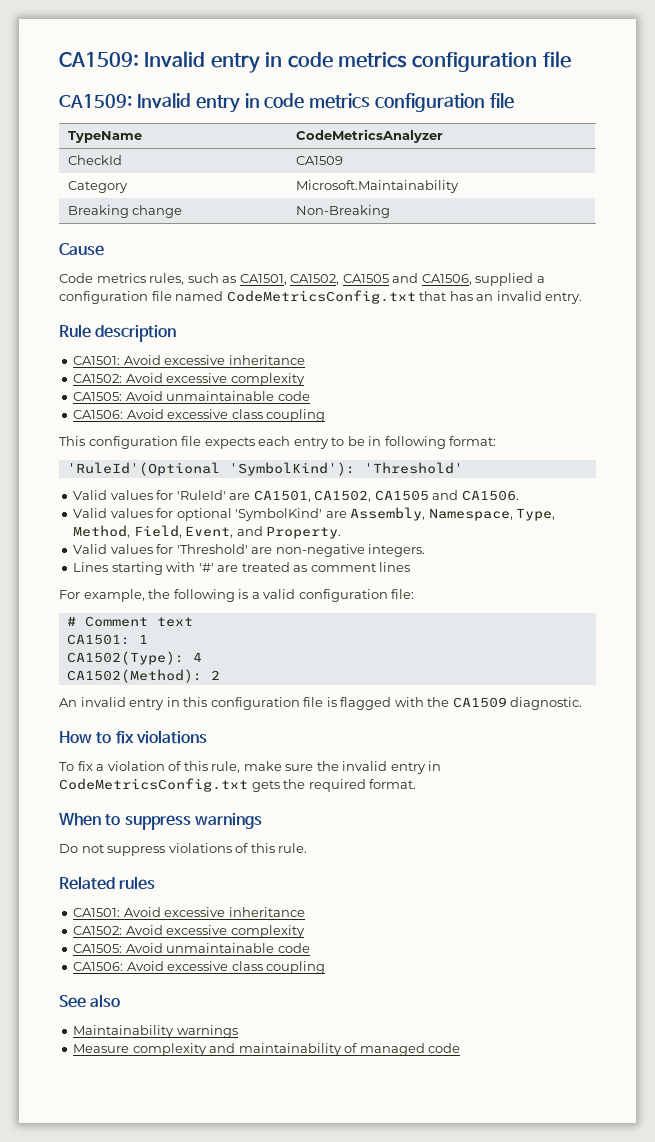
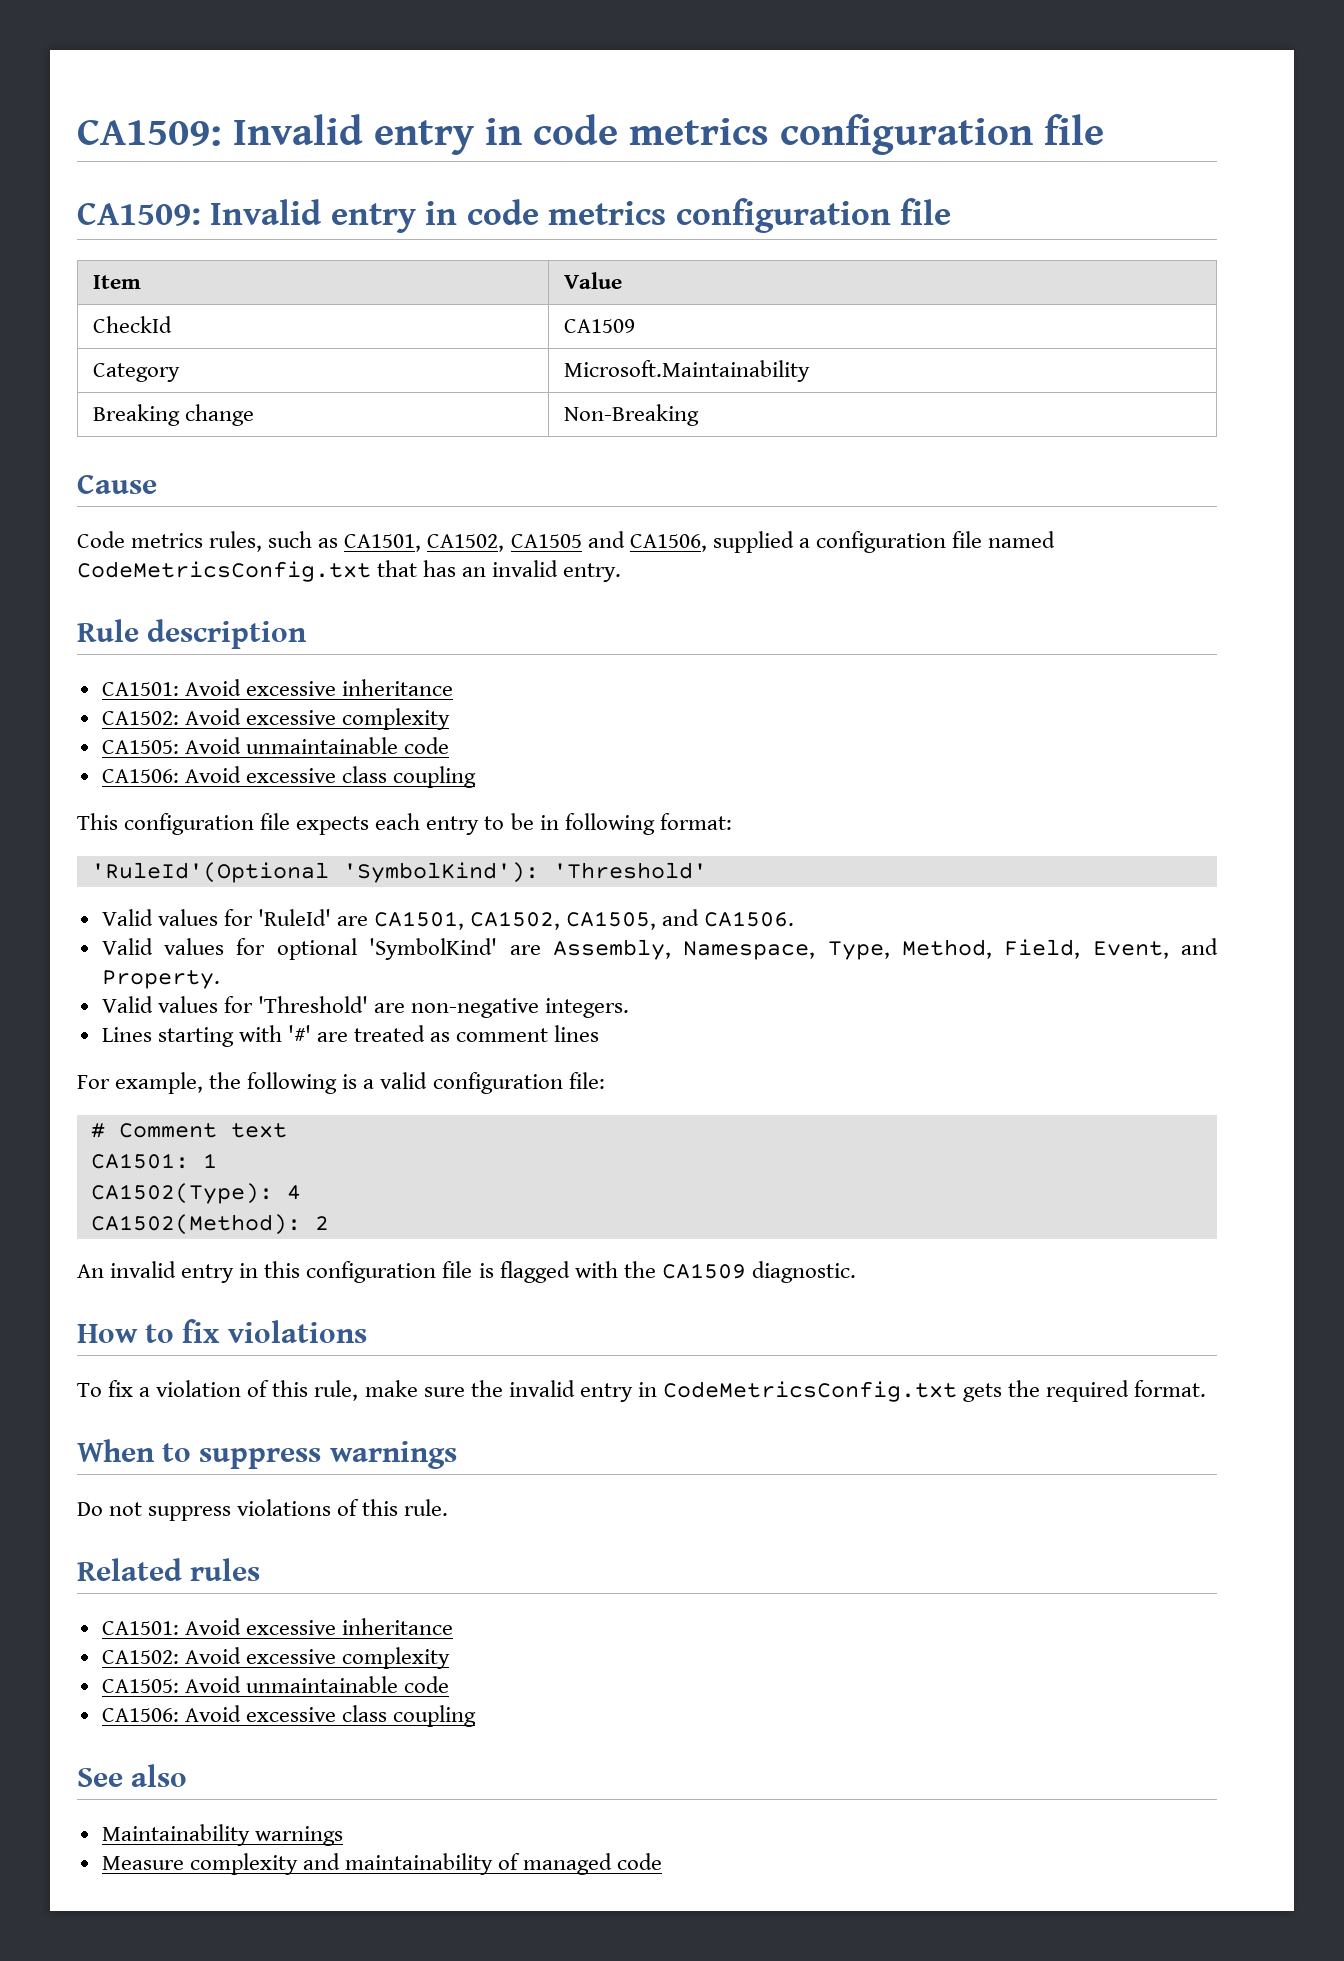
[67,131,142,143] [295,129,443,143] TypeName | CodeMetricsAnalyzer -> [93,275,142,289] [564,272,623,289] Item | Value
[374,490,429,501] CA1505 -> [566,911,657,930] CA1505,

